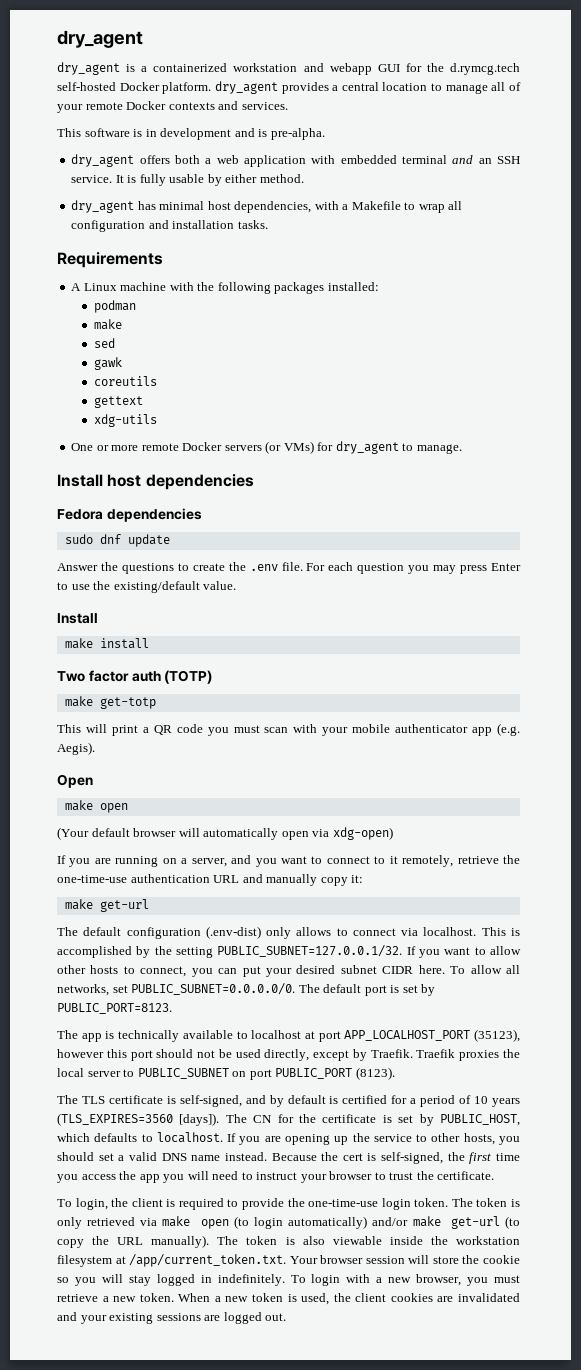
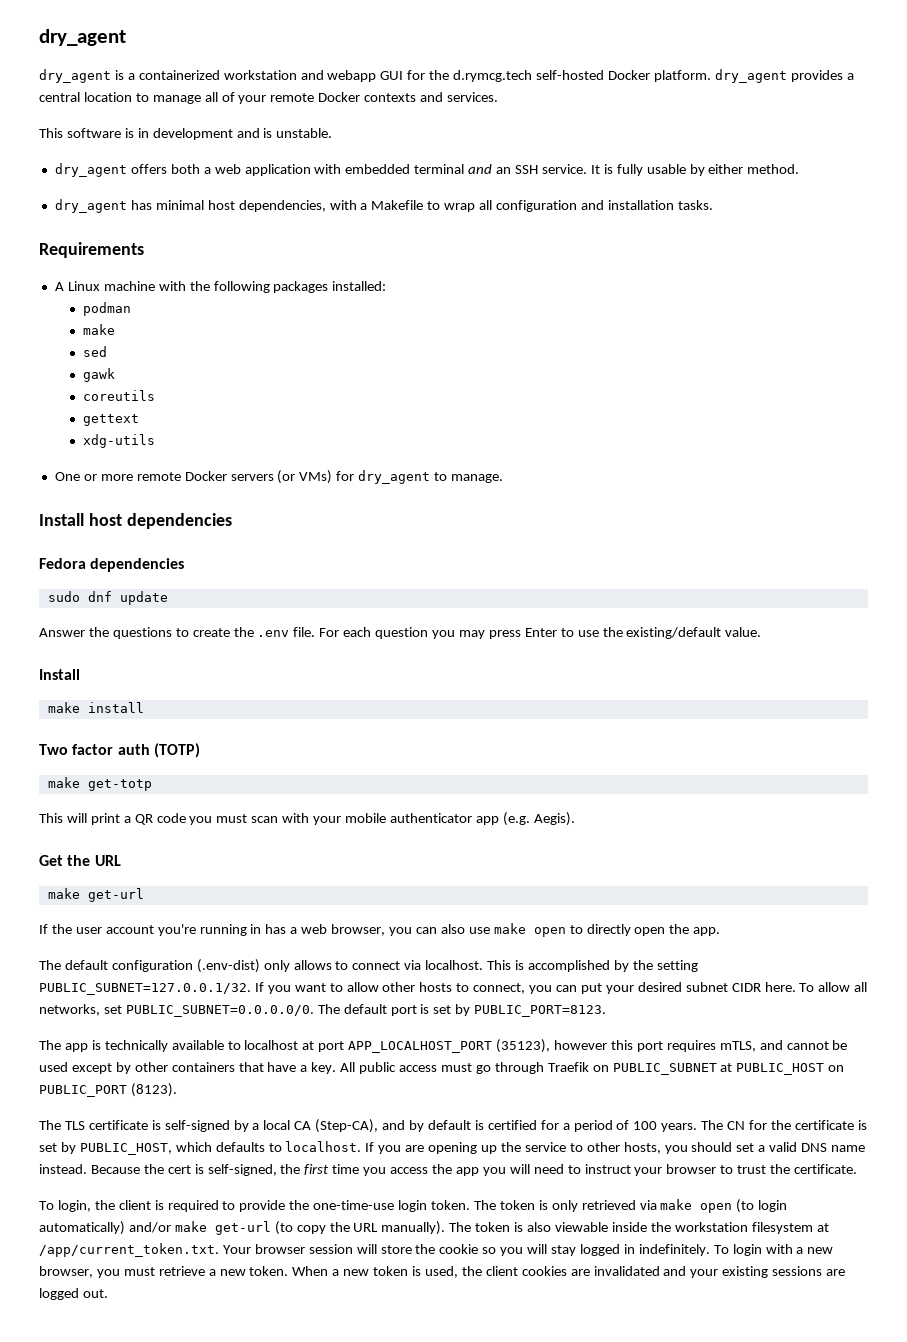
[270,128,325,140] pre-alpha. -> [276,128,333,138] unstable.
[57,774,93,788] [64,800,128,813] [57,827,393,840] [57,855,520,867] [57,874,364,886] [64,899,149,912] Open // make open // (Your default browser will automatically open via xdg-open) // If you are running on a server, and you want to connect to it remotely, retrieve the one-time-use authentication URL and manually copy it: // make get-url -> [39,855,121,866] [47,888,144,902] [39,923,721,937] Get the URL // make get-url // If the user account you're running in has a web browser, you can also use make open to directly open the app.
[156,1049,216,1058] should not -> [666,1040,829,1052] requires mTLS, and cannot
[264,1049,310,1061] directly, -> (68, 1067) none
[370,1049,520,1061] [57,1068,272,1080] Traefik. Traefik proxies the local server to PUBLIC_SUBNET on port -> [134,1062,845,1075] other containers that have a key. All public access must go through Traefik on PUBLIC_SUBNET at PUBLIC_HOST on
[179,1095,242,1107] self-signed, -> [164,1119,379,1133] self-signed by a local CA (Step-CA),
[474,1096,520,1107] [57,1113,220,1126] 10 years (TLS_EXPIRES=3560 [days]). -> [633,1121,698,1132] 100 years.

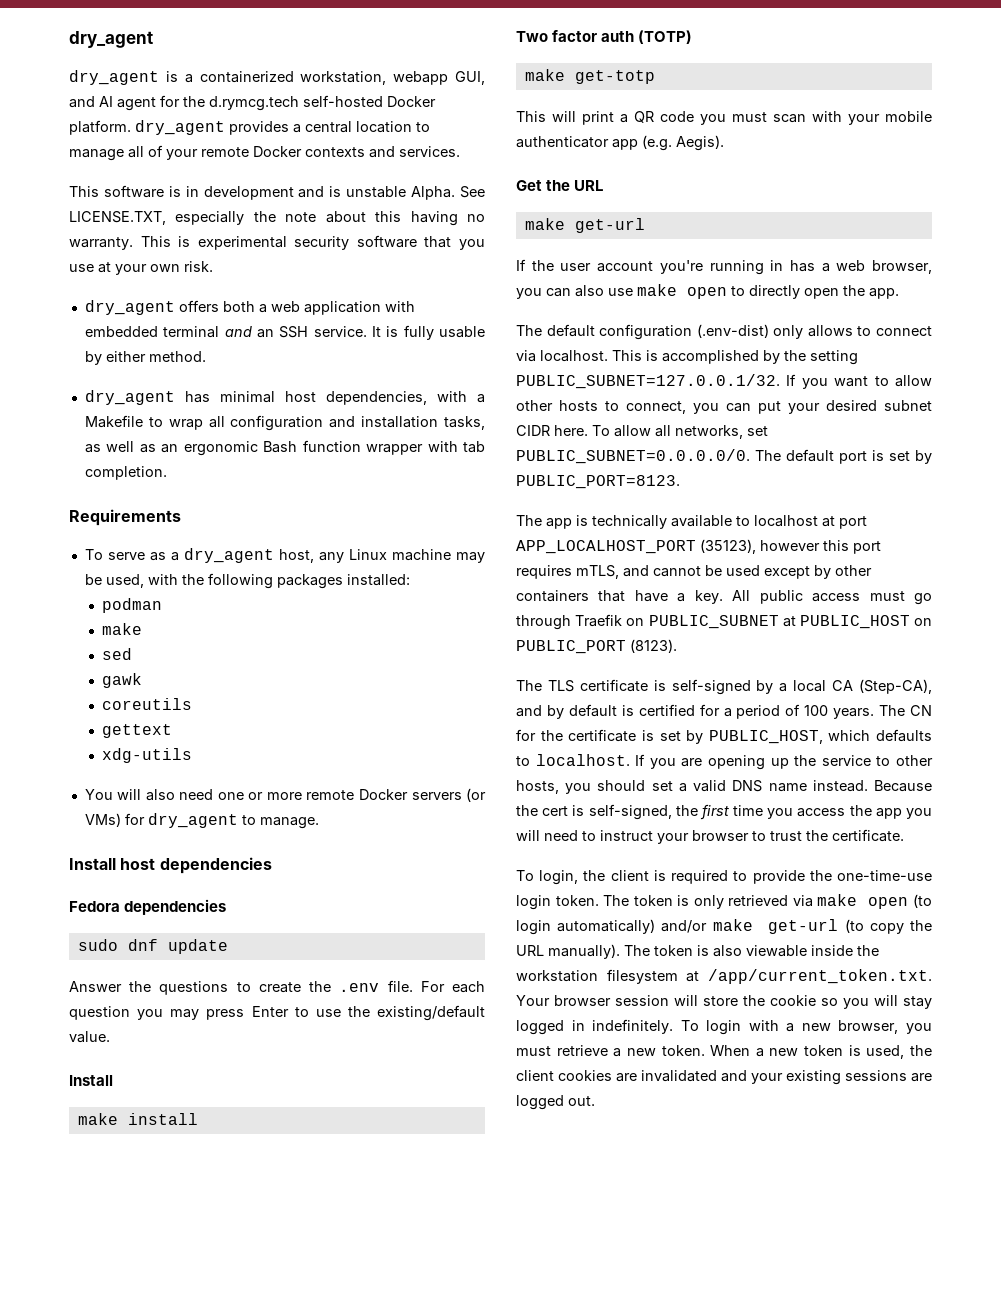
[223,70,404,82] workstation and webapp GUI -> [300,71,485,85] [69,96,156,111] workstation, webapp GUI, and AI agent
[276,128,333,138] unstable. -> [346,186,486,200] [69,211,486,226] [69,235,485,250] [69,261,213,275] unstable Alpha. See LICENSE.TXT, especially the note about this having no warranty. This is experimental security software that you use at your own risk.
[677,200,713,210] [39,242,144,258] [54,281,155,291] tasks. // Requirements // A Linux machine -> [444,416,485,430] [84,440,485,456] [84,466,167,480] [69,509,181,526] [84,548,485,563] [84,574,144,588] tasks, as well as an ergonomic Bash function wrapper with tab completion. // Requirements // To serve as a dry_agent host, any Linux machine may be used,
[54,472,80,481] One -> [84,789,244,801] You will also need one

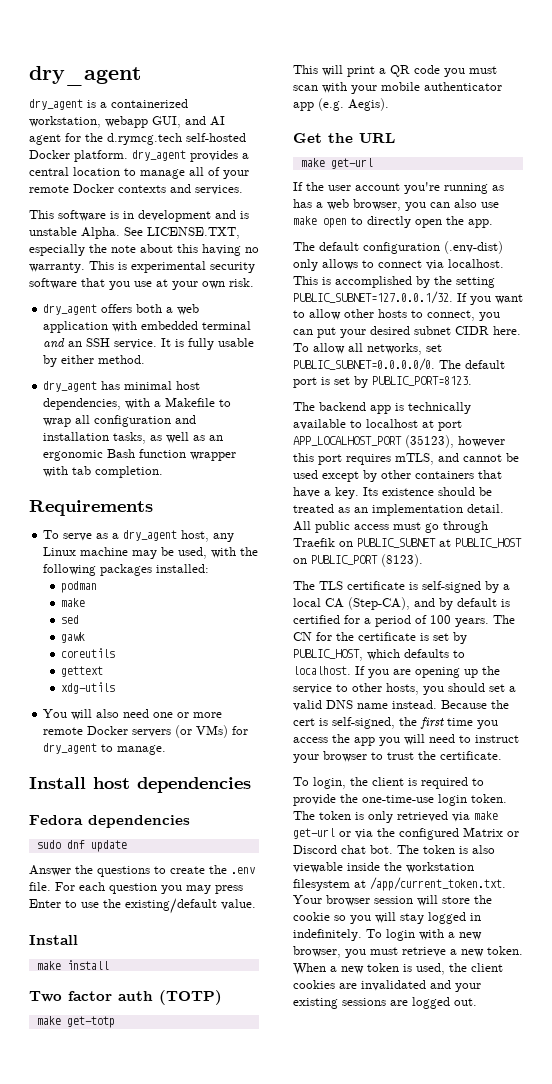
[770,260,784,271] in -> [492,185,504,191] as
(542, 520) none -> [319,402,366,411] backend
(723, 597) none -> [363,487,492,496] [293,504,504,516] Its existence should be treated as an implementation detail.
[868,894,932,909] [516,919,933,935] [516,944,620,959] open (to login automatically) and/or make get-url (to copy the URL manually). -> [293,827,519,840] [293,845,393,854] get-url or via the configured Matrix or Discord chat bot.

